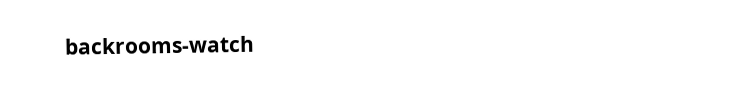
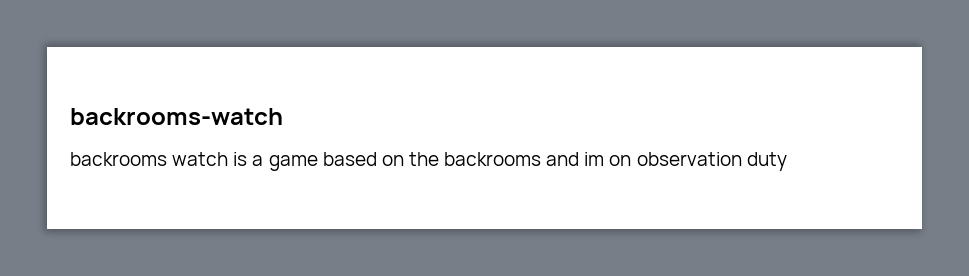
(255, 45) none -> [70,152,787,171] // backrooms watch is a game based on the backrooms and im on observation duty

